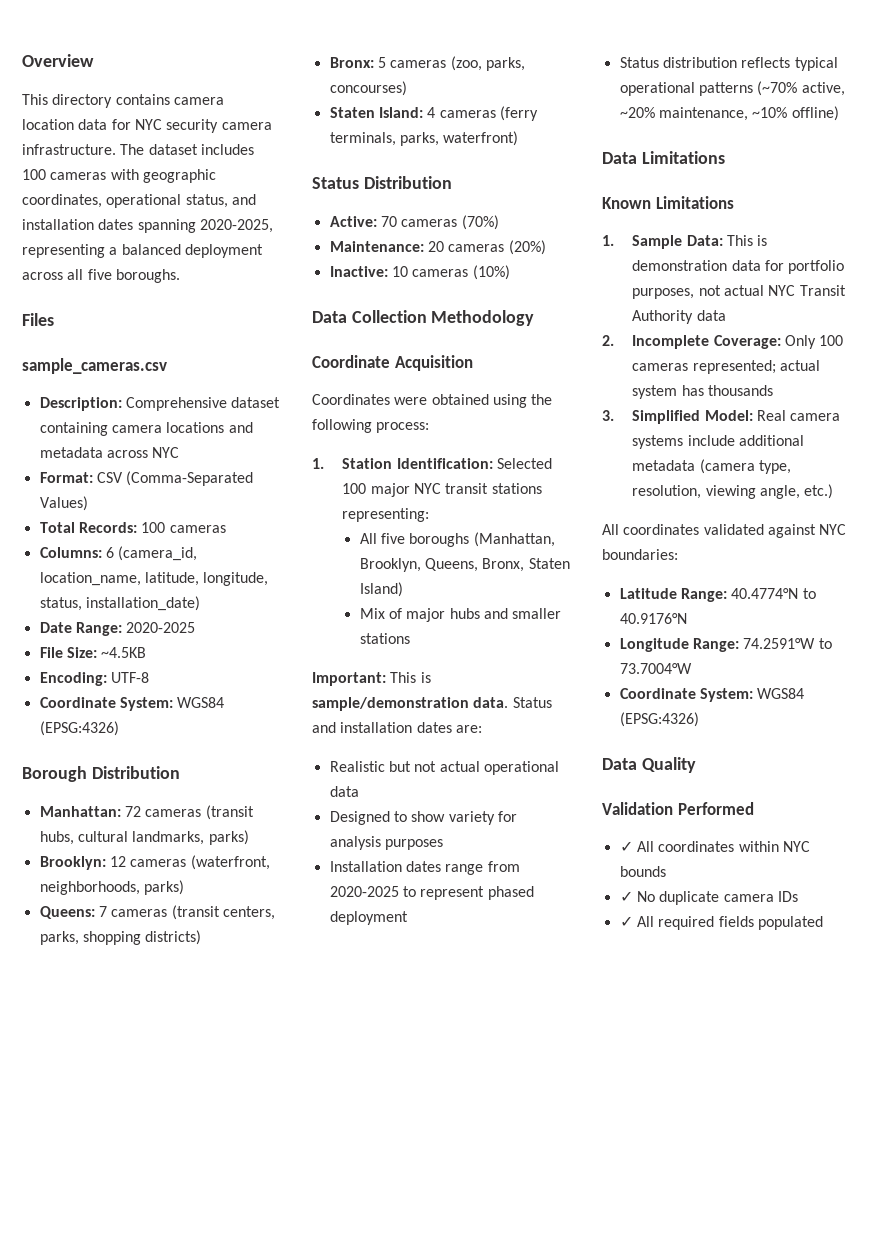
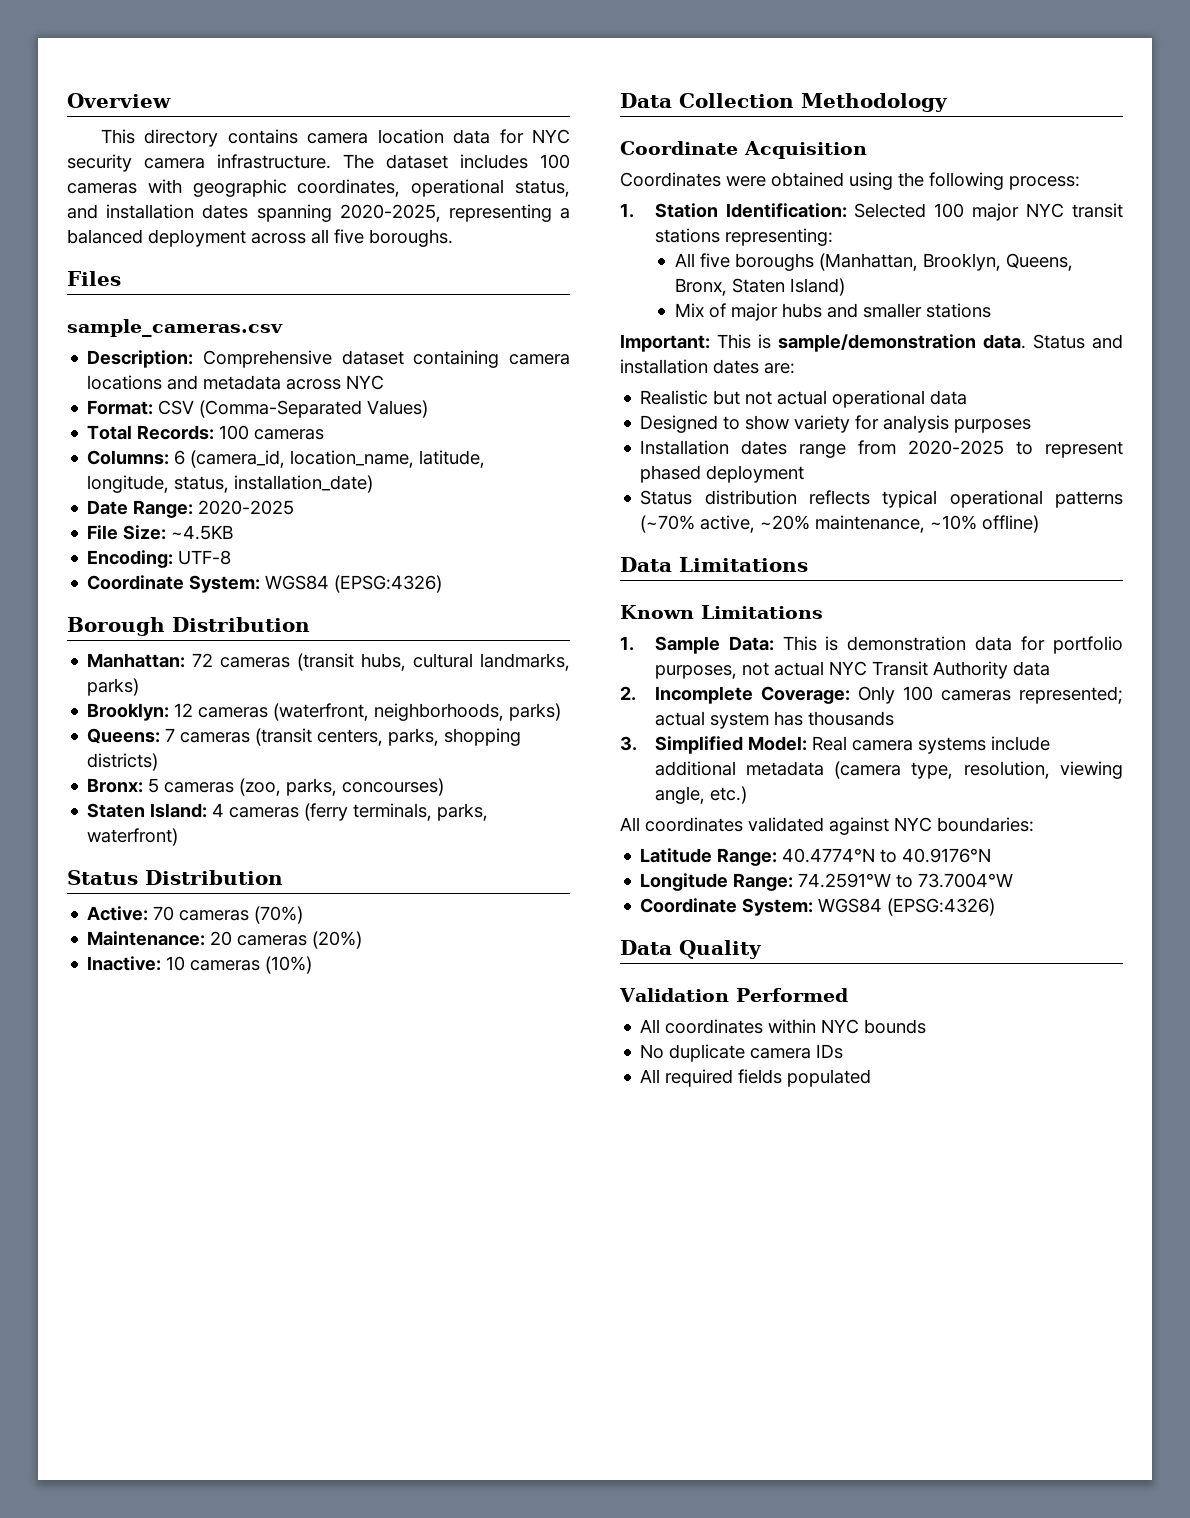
[619,841,633,852] ✓ -> (848, 995) none
[619,891,633,902] ✓ -> (927, 1026) none
[619,916,633,927] ✓ -> (844, 1051) none

